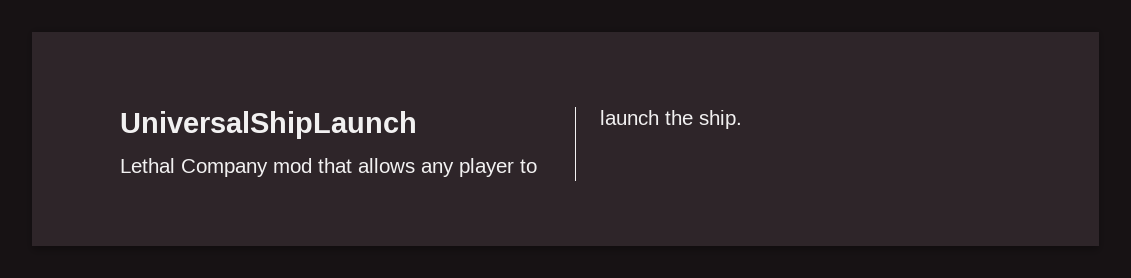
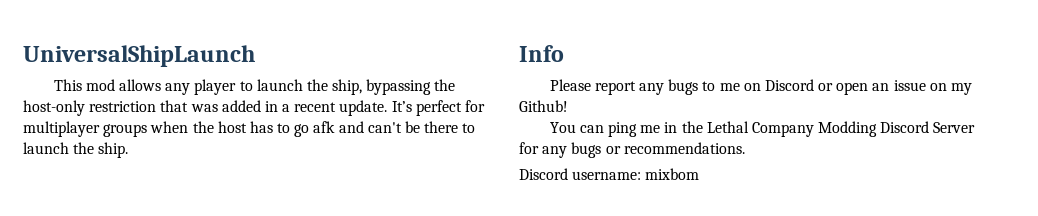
[120,158,352,177] Lethal Company mod that -> [53,79,115,91] This mod
[699,110,742,129] ship. -> [332,79,456,95] [23,100,486,116] [23,121,476,137] [23,142,129,158] [519,45,564,62] [549,79,972,95] [519,100,568,112] [549,121,976,137] [519,142,745,158] [519,168,700,180] ship, bypassing the host-only restriction that was added in a recent update. It’s perfect for multiplayer groups when the host has to go afk and can't be there to launch the ship. // Info // Please report any bugs to me on Discord or open an issue on my Github! // You can ping me in the Lethal Company Modding Discord Server for any bugs or recommendations. // Discord username: mixbom

